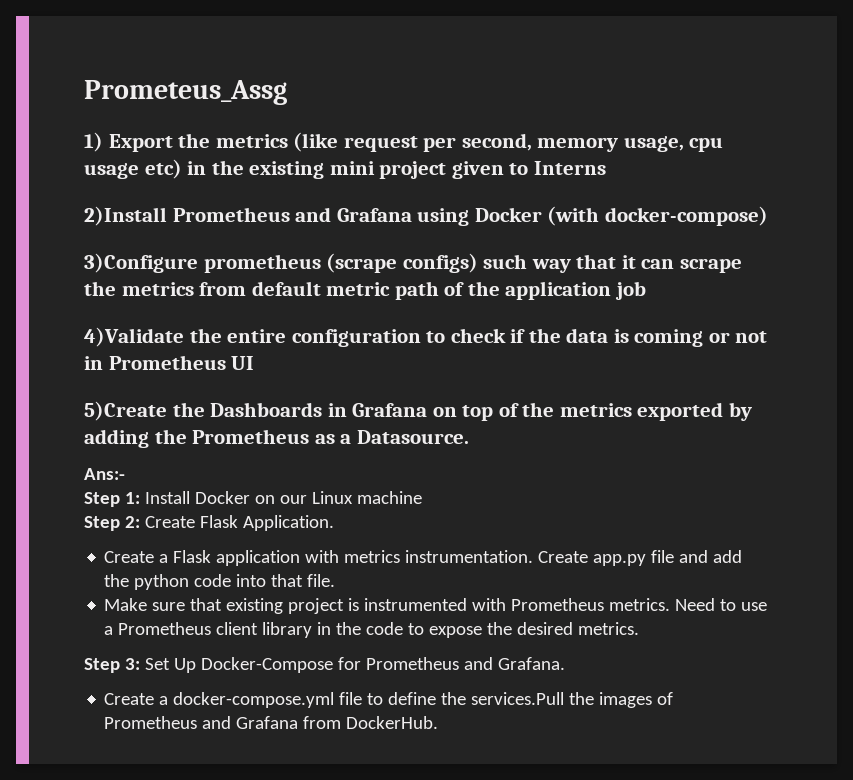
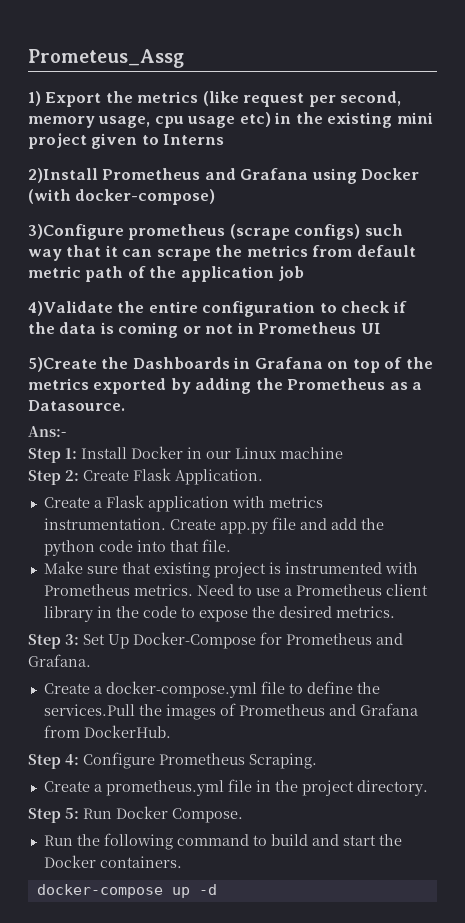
[254,495,275,504] on -> [187,447,202,459] in
(439, 722) none -> [28,752,317,769] [43,779,428,796] [28,806,243,823] [43,833,402,850] [43,855,182,868] [36,884,217,898] // Step 4: Configure Prometheus Scraping. // Create a prometheus.yml file in the project directory. // Step 5: Run Docker Compose. // Run the following command to build and start the Docker containers. // docker-compose up -d

